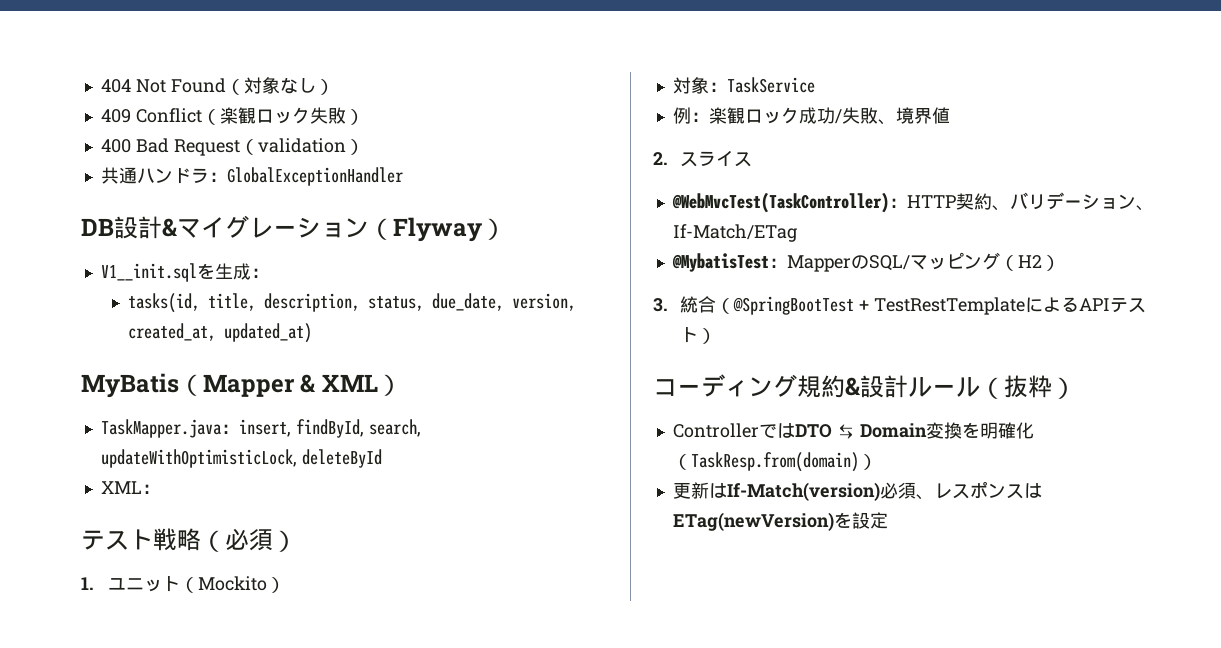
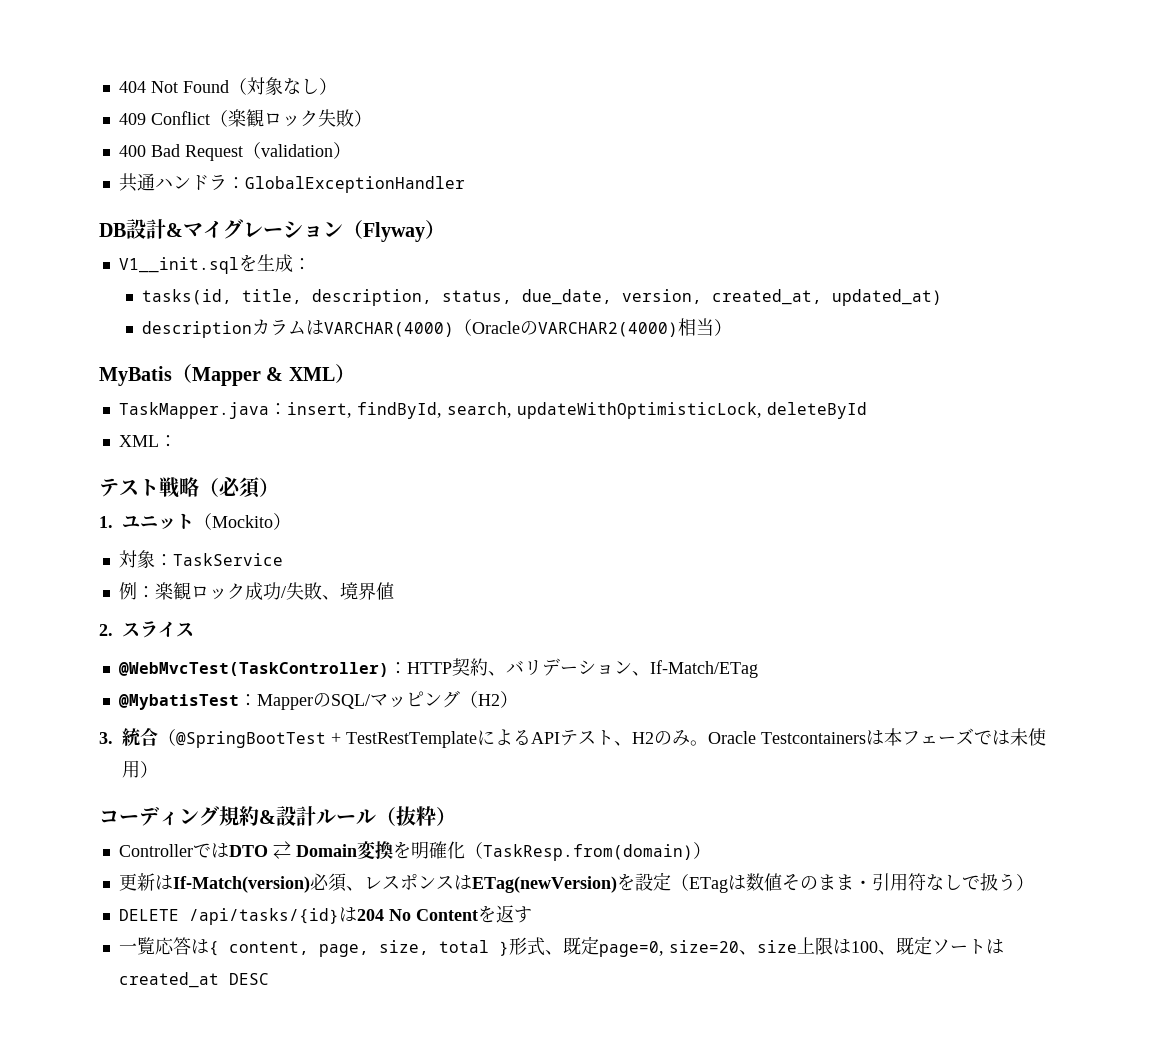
(313, 333) none -> [142,318,733,338] // descriptionカラムはVARCHAR(4000)（OracleのVARCHAR2(4000)相当）
(699, 335) none -> [614,728,1047,746] [122,760,141,778] 、H2のみ。Oracle Testcontainersは本フェーズでは未使用
(888, 520) none -> [670,873,1034,893] [118,905,532,925] [118,936,1004,957] [118,972,269,988] （ETagは数値そのまま・引用符なしで扱う） // DELETE /api/tasks/{id}は204 No Contentを返す // 一覧応答は{ content, page, size, total }形式、既定page=0, size=20、size上限は100、既定ソートはcreated_at DESC

